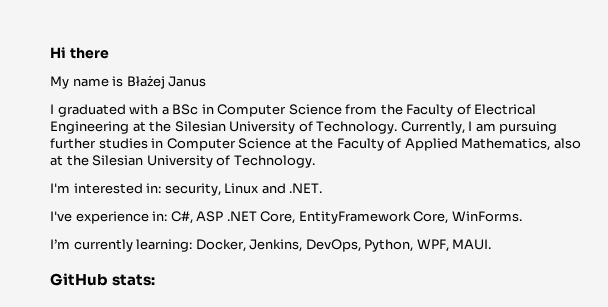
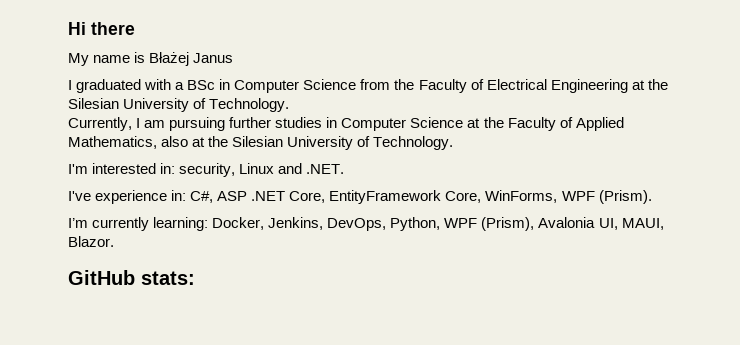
(398, 127) none -> (290, 105) //
[451,211,522,222] WinForms. -> [485,190,652,204] WinForms, WPF (Prism).
[416,239,492,252] WPF, MAUI. -> [444,217,664,231] [68,236,114,247] WPF (Prism), Avalonia UI, MAUI, Blazor.

